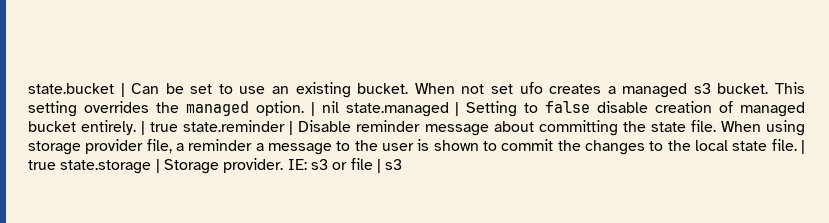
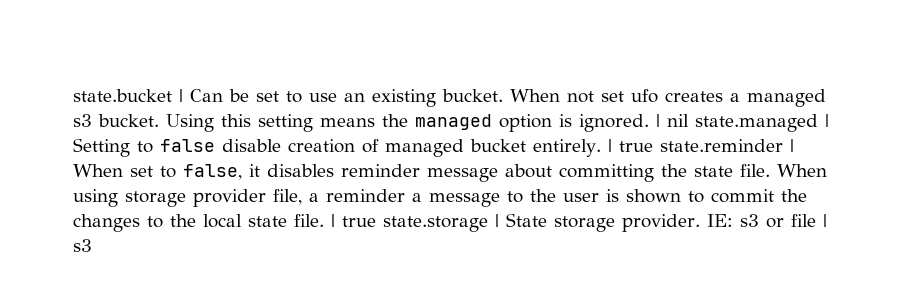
[774,82,805,94] [28,101,304,117] This setting overrides the managed option. -> [166,114,649,132] Using this setting means the managed option is ignored.
[298,120,352,132] Disable -> [73,164,334,180] When set to false, it disables
[163,159,219,174] Storage -> [506,213,615,232] State storage

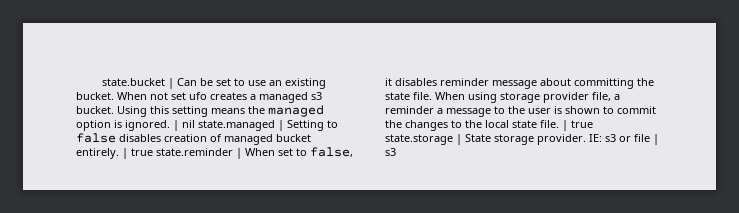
[222,139,281,152] disable -> [119,134,161,142] disables

